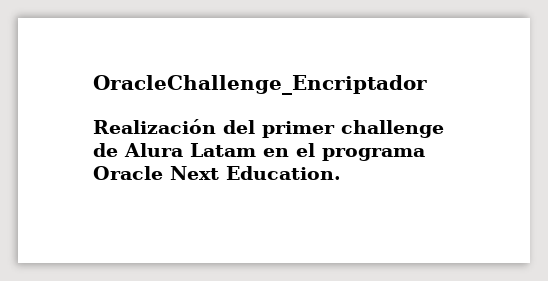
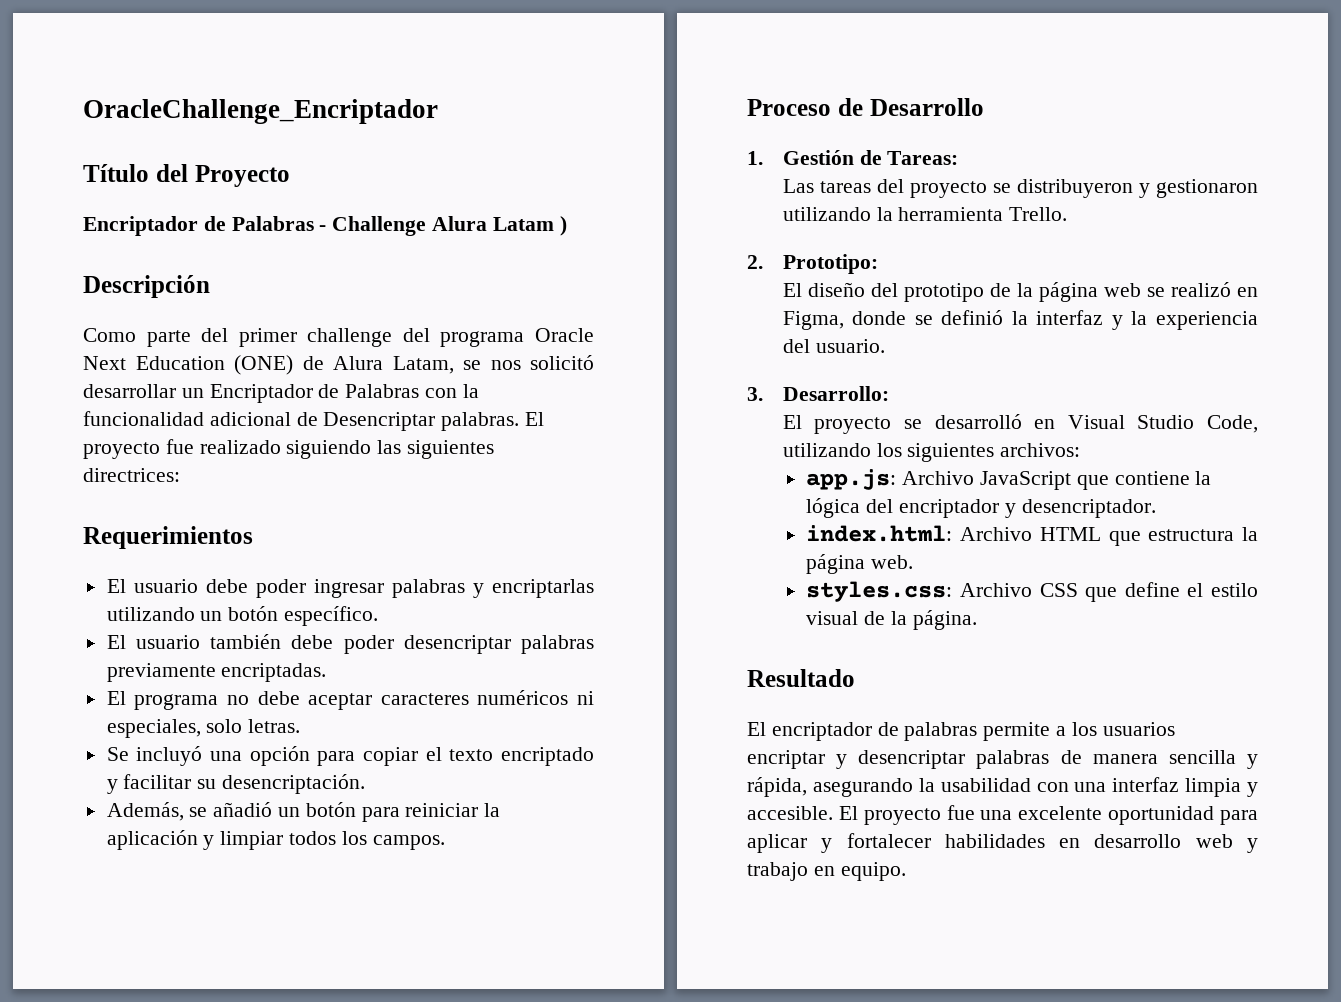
[93,119,444,138] [93,143,425,161] [93,166,341,180] Realización del primer challenge de Alura Latam en el programa Oracle Next Education. -> [83,164,290,187] [83,216,567,236] [83,275,210,298] [83,328,594,347] [83,355,594,375] [83,384,479,403] [83,411,545,431] [83,439,495,459] [83,468,180,482] [83,526,253,549] [106,579,594,598] [106,606,379,626] [106,634,594,654] [106,663,327,682] [106,690,594,710] [106,719,301,738] [106,746,594,766] [106,774,366,794] [106,802,501,822] [106,830,445,850] [747,98,984,116] [747,150,959,165] [782,179,1258,198] [782,207,1068,221] [747,254,878,274] [782,282,1258,302] [782,310,1258,330] [782,339,885,353] [747,386,889,401] [782,414,1258,434] [782,443,1081,462] [806,469,1212,490] [806,498,1156,518] [806,525,1258,546] [806,554,914,574] [806,581,1258,602] [806,610,977,630] [747,669,855,687] [747,722,1175,741] [747,750,1258,769] [747,777,1258,797] [747,805,1258,825] [747,833,1258,853] [747,862,906,881] Título del Proyecto // Encriptador de Palabras - Challenge Alura Latam ) // Descripción // Como parte del primer challenge del programa Oracle Next Education (ONE) de Alura Latam, se nos solicitó desarrollar un Encriptador de Palabras con la funcionalidad adicional de Desencriptar palabras. El proyecto fue realizado siguiendo las siguientes directrices: // Requerimientos // El usuario debe poder ingresar palabras y encriptarlas utilizando un botón específico. // El usuario también debe poder desencriptar palabras previamente encriptadas. // El programa no debe aceptar caracteres numéricos ni especiales, solo letras. // Se incluyó una opción para copiar el texto encriptado y facilitar su desencriptación. // Además, se añadió un botón para reiniciar la aplicación y limpiar todos los campos. // Proceso de Desarrollo // 1. Gestión de Tareas: // Las tareas del proyecto se distribuyeron y gestionaron utilizando la herramienta Trello. // 2. Prototipo: // El diseño del prototipo de la página web se realizó en Figma, donde se definió la interfaz y la experiencia del usuario. // 3. Desarrollo: // El proyecto se desarrolló en Visual Studio Code, utilizando los siguientes archivos: // app.js: Archivo JavaScript que contiene la lógica del encriptador y desencriptador. // index.html: Archivo HTML que estructura la página web. // styles.css: Archivo CSS que define el estilo visual de la página. // Resultado // El encriptador de palabras permite a los usuarios encriptar y desencriptar palabras de manera sencilla y rápida, asegurando la usabilidad con una interfaz limpia y accesible. El proyecto fue una excelente oportunidad para aplicar y fortalecer habilidades en desarrollo web y trabajo en equipo.

